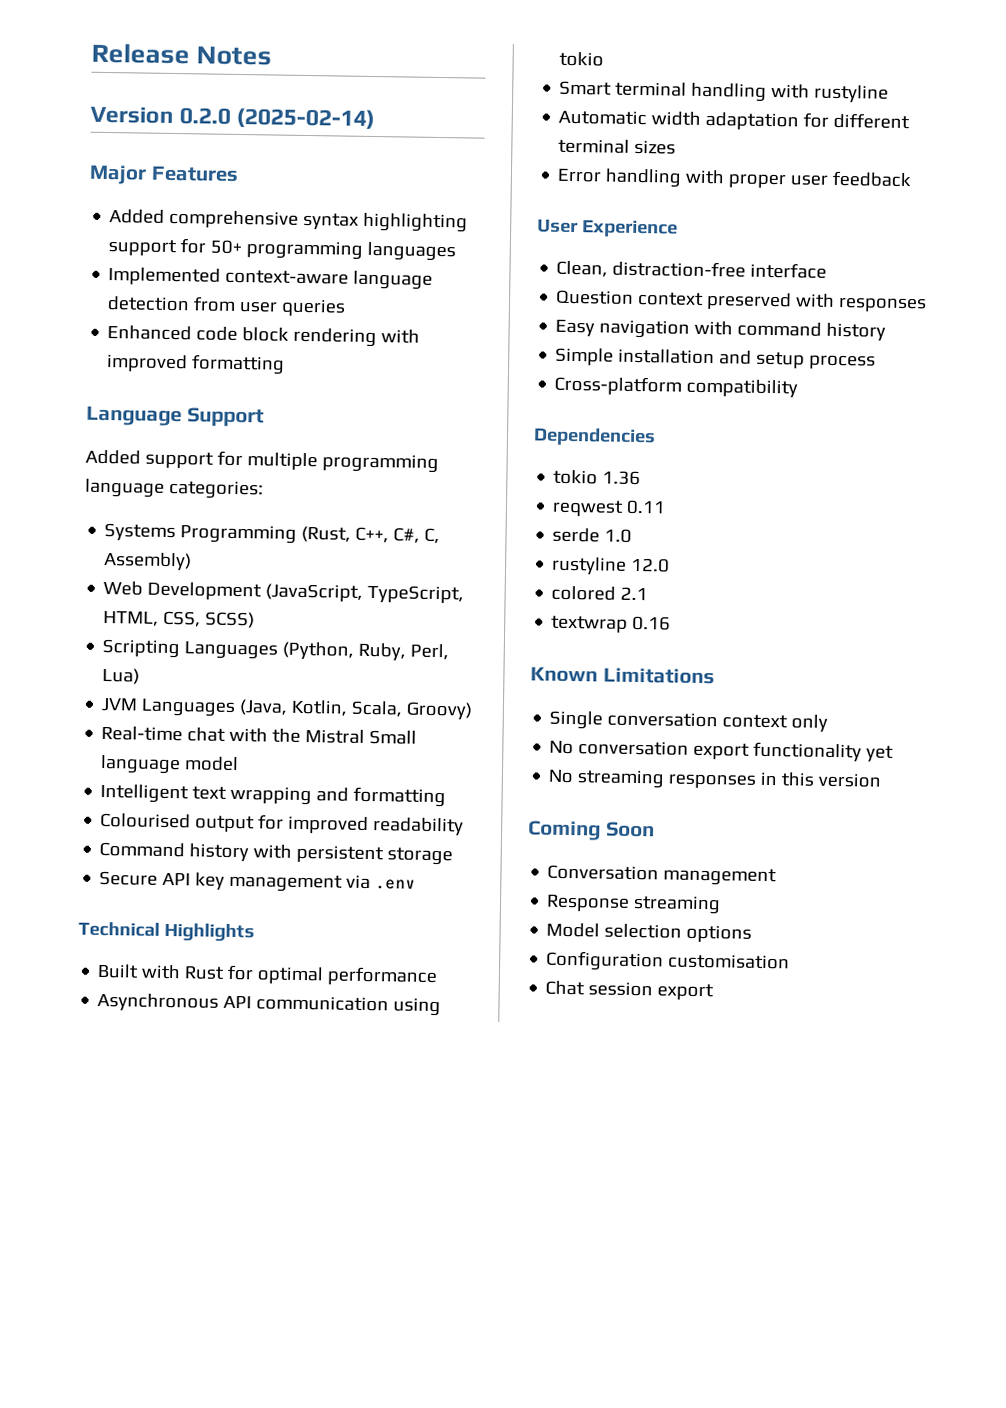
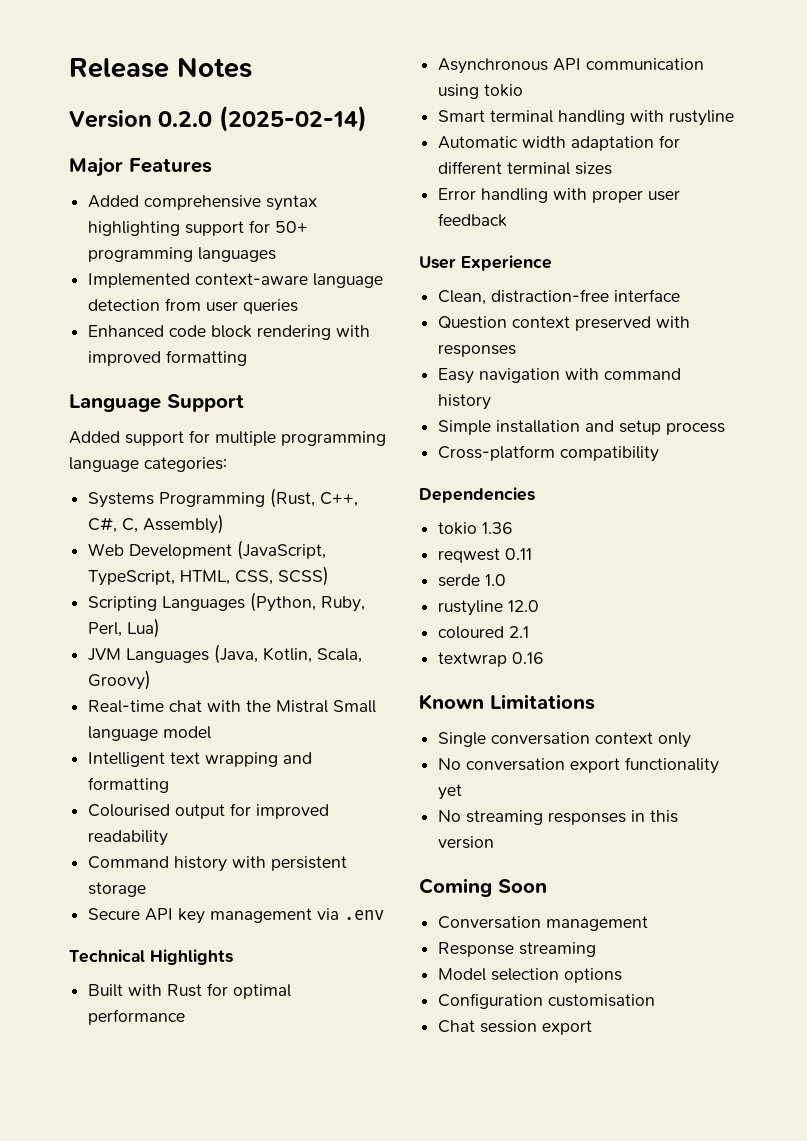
[551,585,617,601] colored -> [438,626,505,639] coloured

